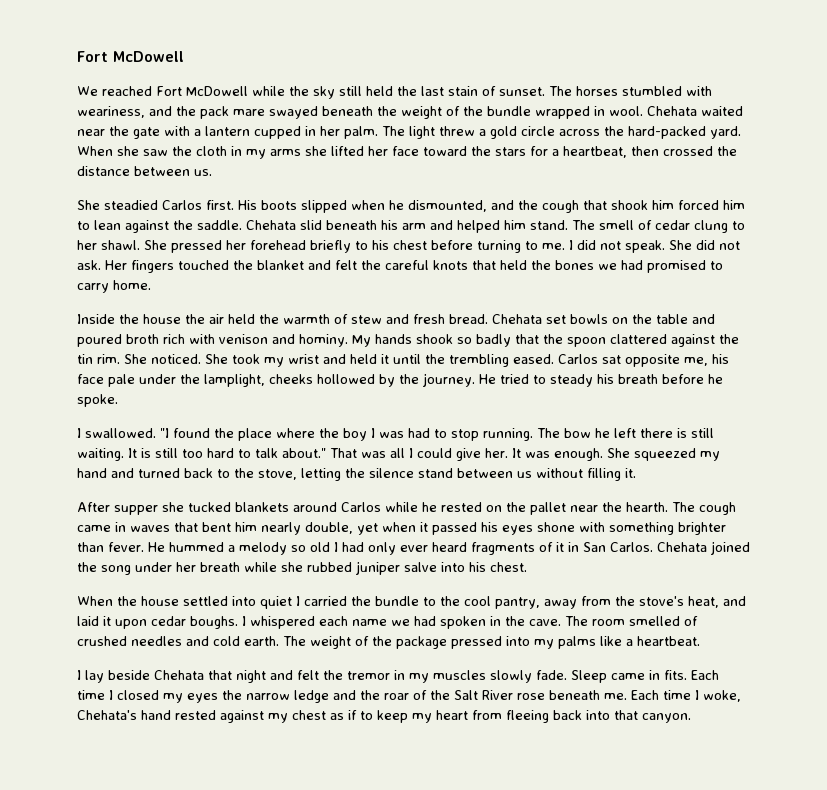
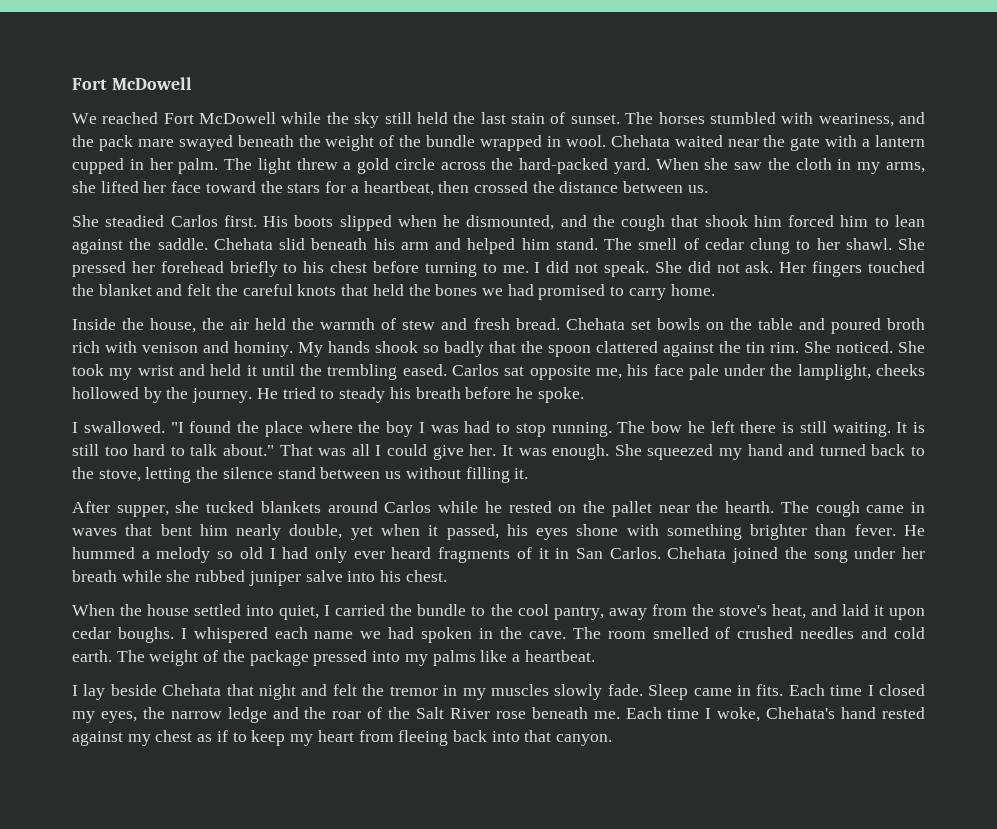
[270,149,301,156] arms -> [886,162,926,173] arms,
[143,314,181,324] house -> [150,318,197,333] house,
[114,505,158,515] supper -> [116,505,169,517] supper,
[432,522,477,535] passed -> [446,524,499,540] passed,
[260,596,292,609] quiet -> [279,605,320,620] quiet,
[187,693,218,703] eyes -> [100,711,137,723] eyes,

